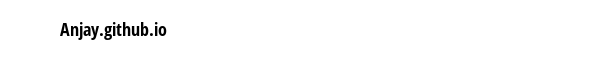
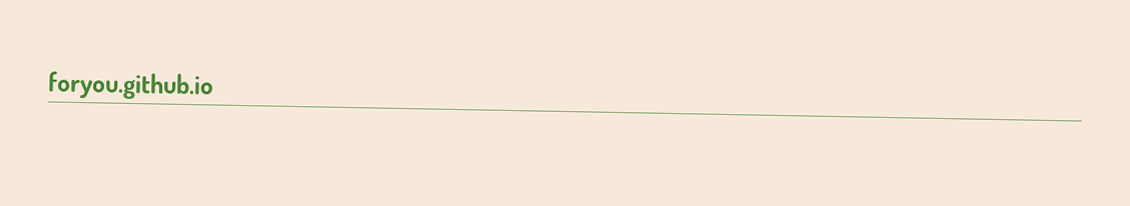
[60,22,167,40] Anjay.github.io -> [48,71,214,101] foryou.github.io

